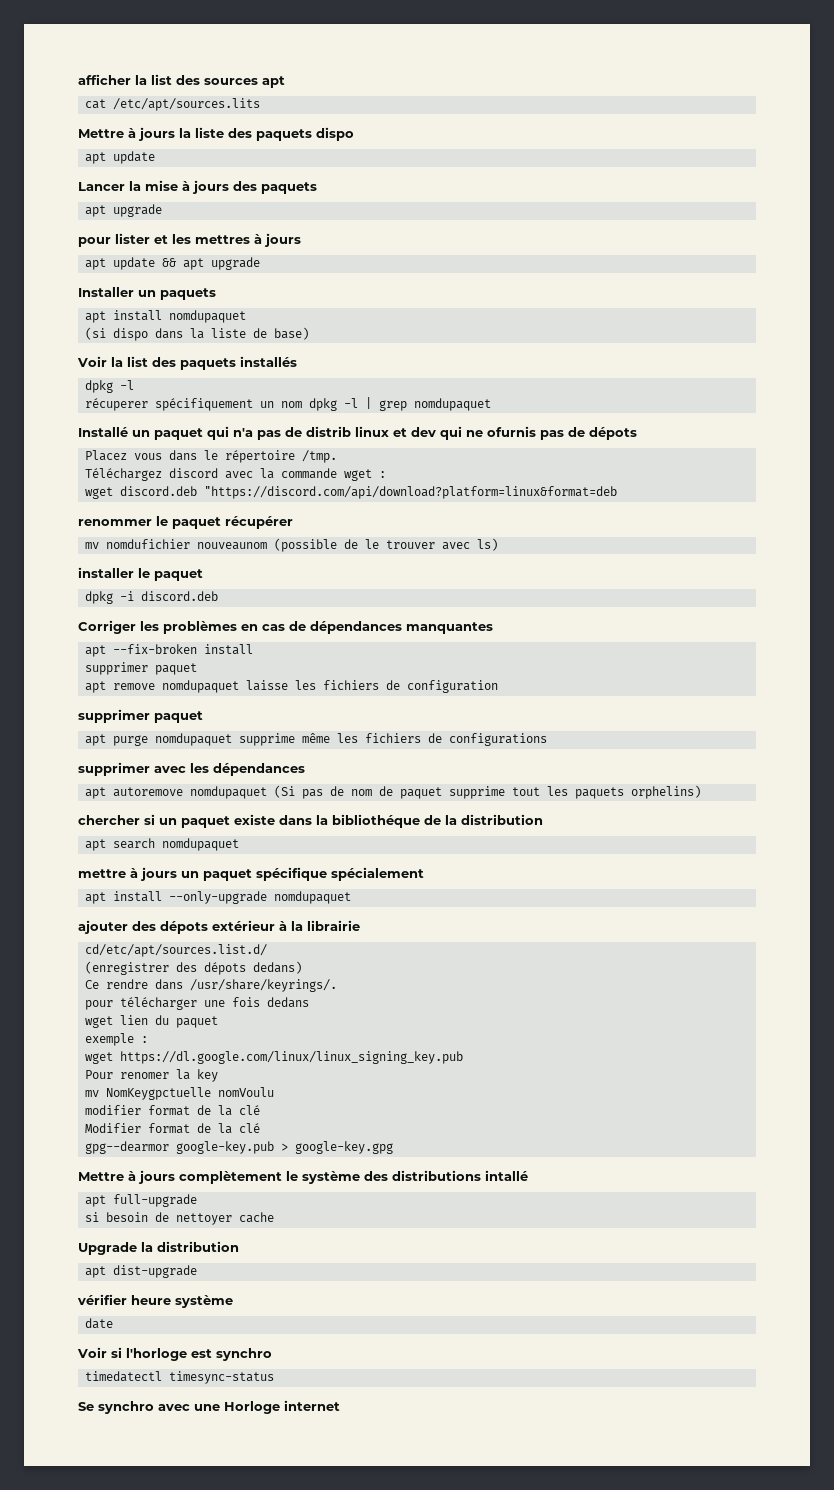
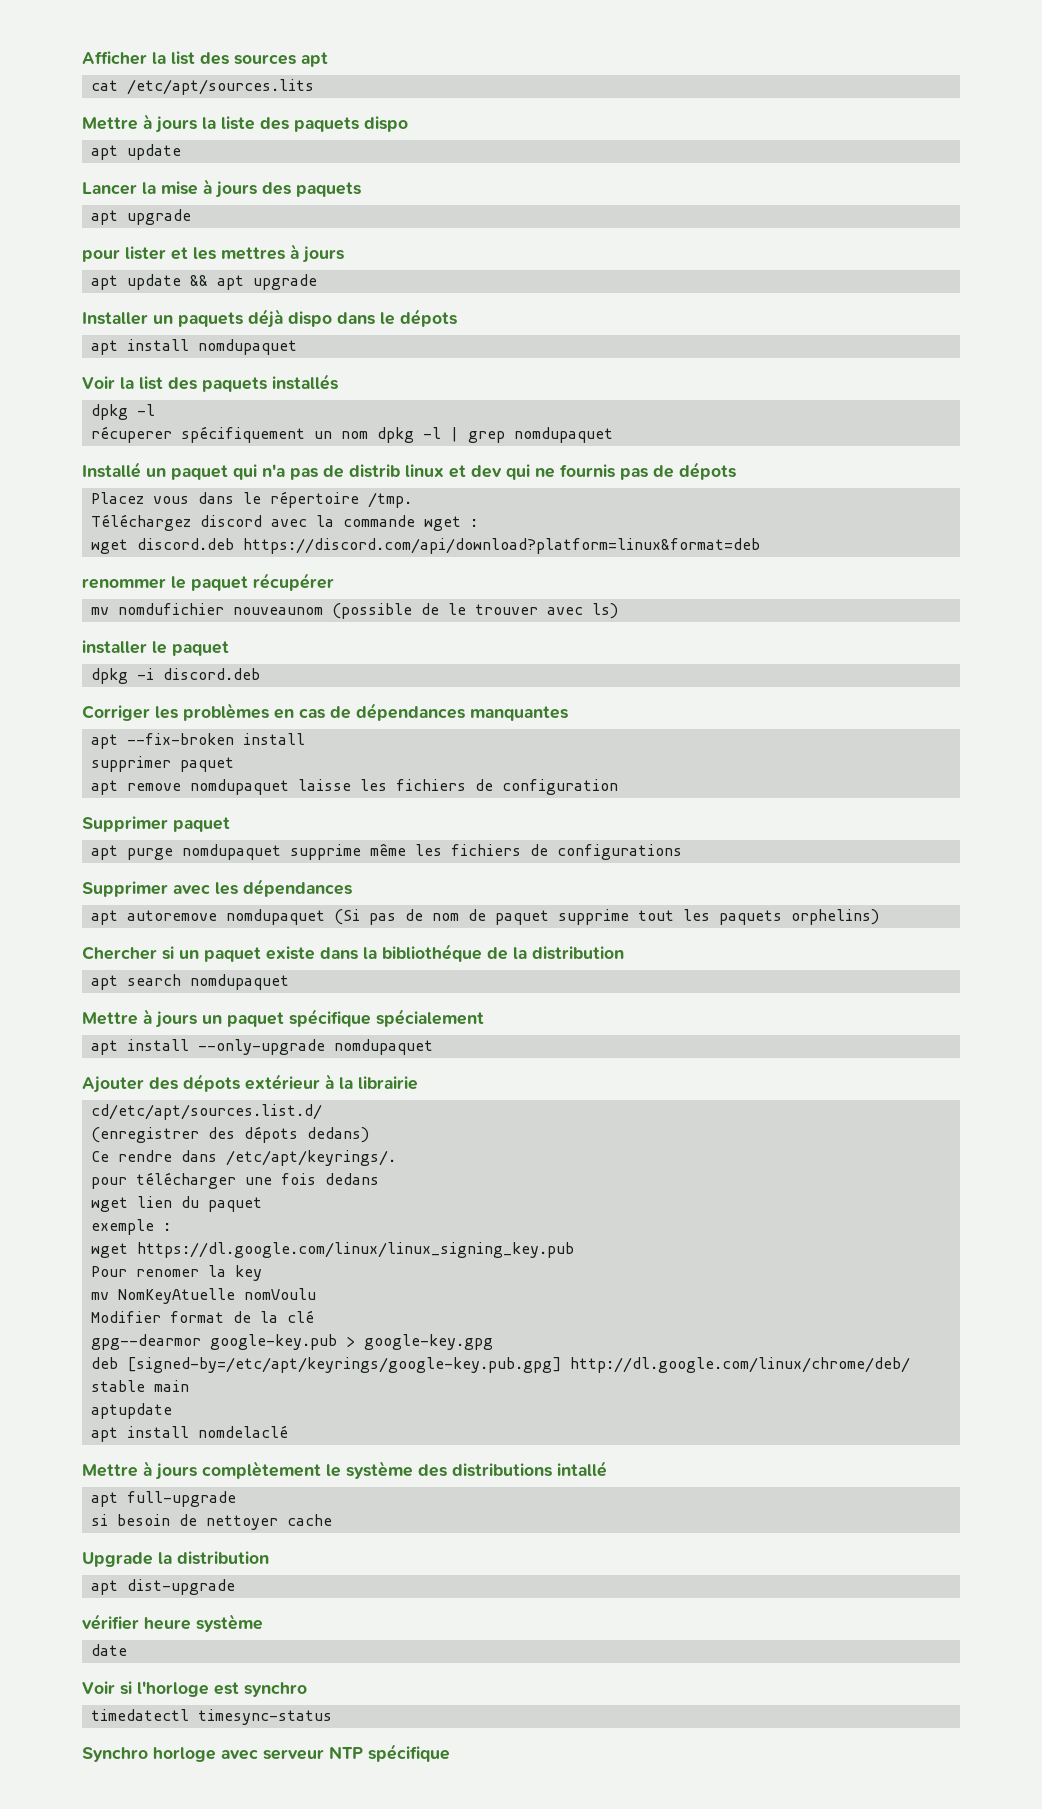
[78,74,131,85] afficher -> [82,51,147,65] Afficher
[84,310,246,323] [84,327,309,341] // apt install nomdupaquet // (si dispo dans la liste de base) -> [248,309,457,328] [91,339,297,355] déjà dispo dans le dépots // apt install nomdupaquet
[487,426,536,437] ofurnis -> [560,464,615,478] fournis
[203,486,617,499] "https://discord.com/api/download?platform=linux&format=deb -> [243,538,760,554] https://discord.com/api/download?platform=linux&format=deb
[78,709,150,723] supprimer -> [82,816,168,832] Supprimer
[78,762,150,776] supprimer -> [82,881,168,897] Supprimer
[78,815,140,825] chercher -> [82,946,157,960] Chercher
[78,869,126,878] mettre -> [82,1012,138,1025] Mettre
[78,920,128,934] ajouter -> [82,1076,144,1093] Ajouter
[189,979,337,992] /usr/share/keyrings/. -> [226,1150,396,1166] /etc/apt/keyrings/.
[105,1087,211,1100] NomKeygpctuelle -> [118,1288,235,1304] NomKeyAtuelle
[84,1105,260,1116] // modifier format de la clé -> (316, 1294) none
(393, 1147) none -> [91,1357,910,1373] [91,1380,189,1392] [91,1403,172,1419] [91,1425,288,1442] // deb [signed-by=/etc/apt/keyrings/google-key.pub.gpg] http://dl.google.com/linux/chrome/deb/ stable main // aptupdate // apt install nomdelaclé
[78,1400,340,1414] Se synchro avec une Horloge internet -> [82,1744,450,1762] Synchro horloge avec serveur NTP spécifique

